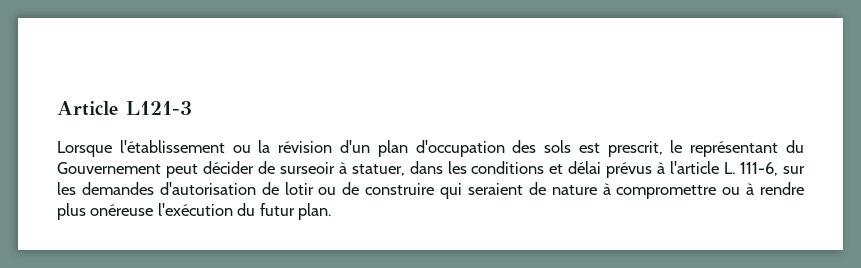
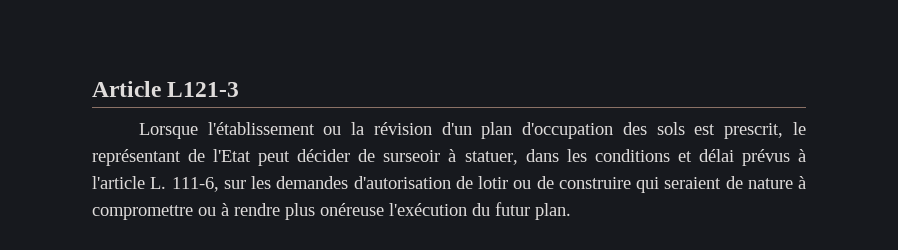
[786,140,805,153] [57,162,161,174] du Gouvernement -> [188,149,252,162] de l'Etat

